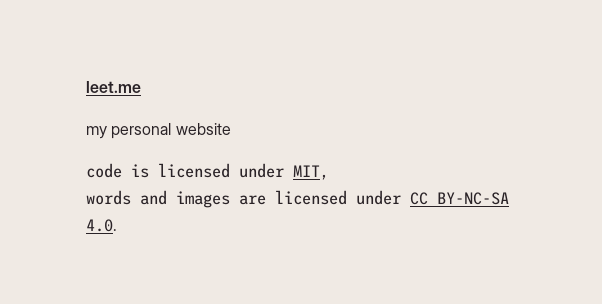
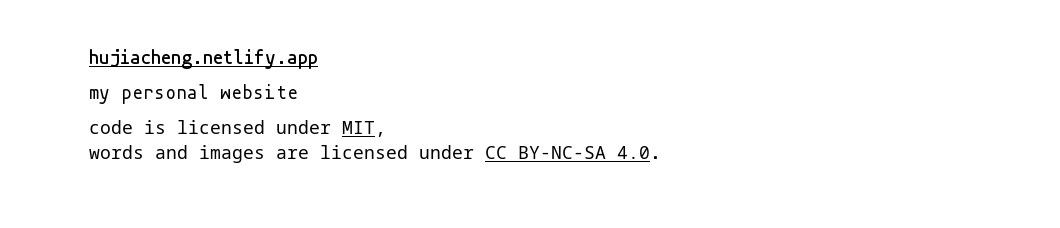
[86,81,141,93] leet.me -> [89,49,318,69] hujiacheng.netlify.app

